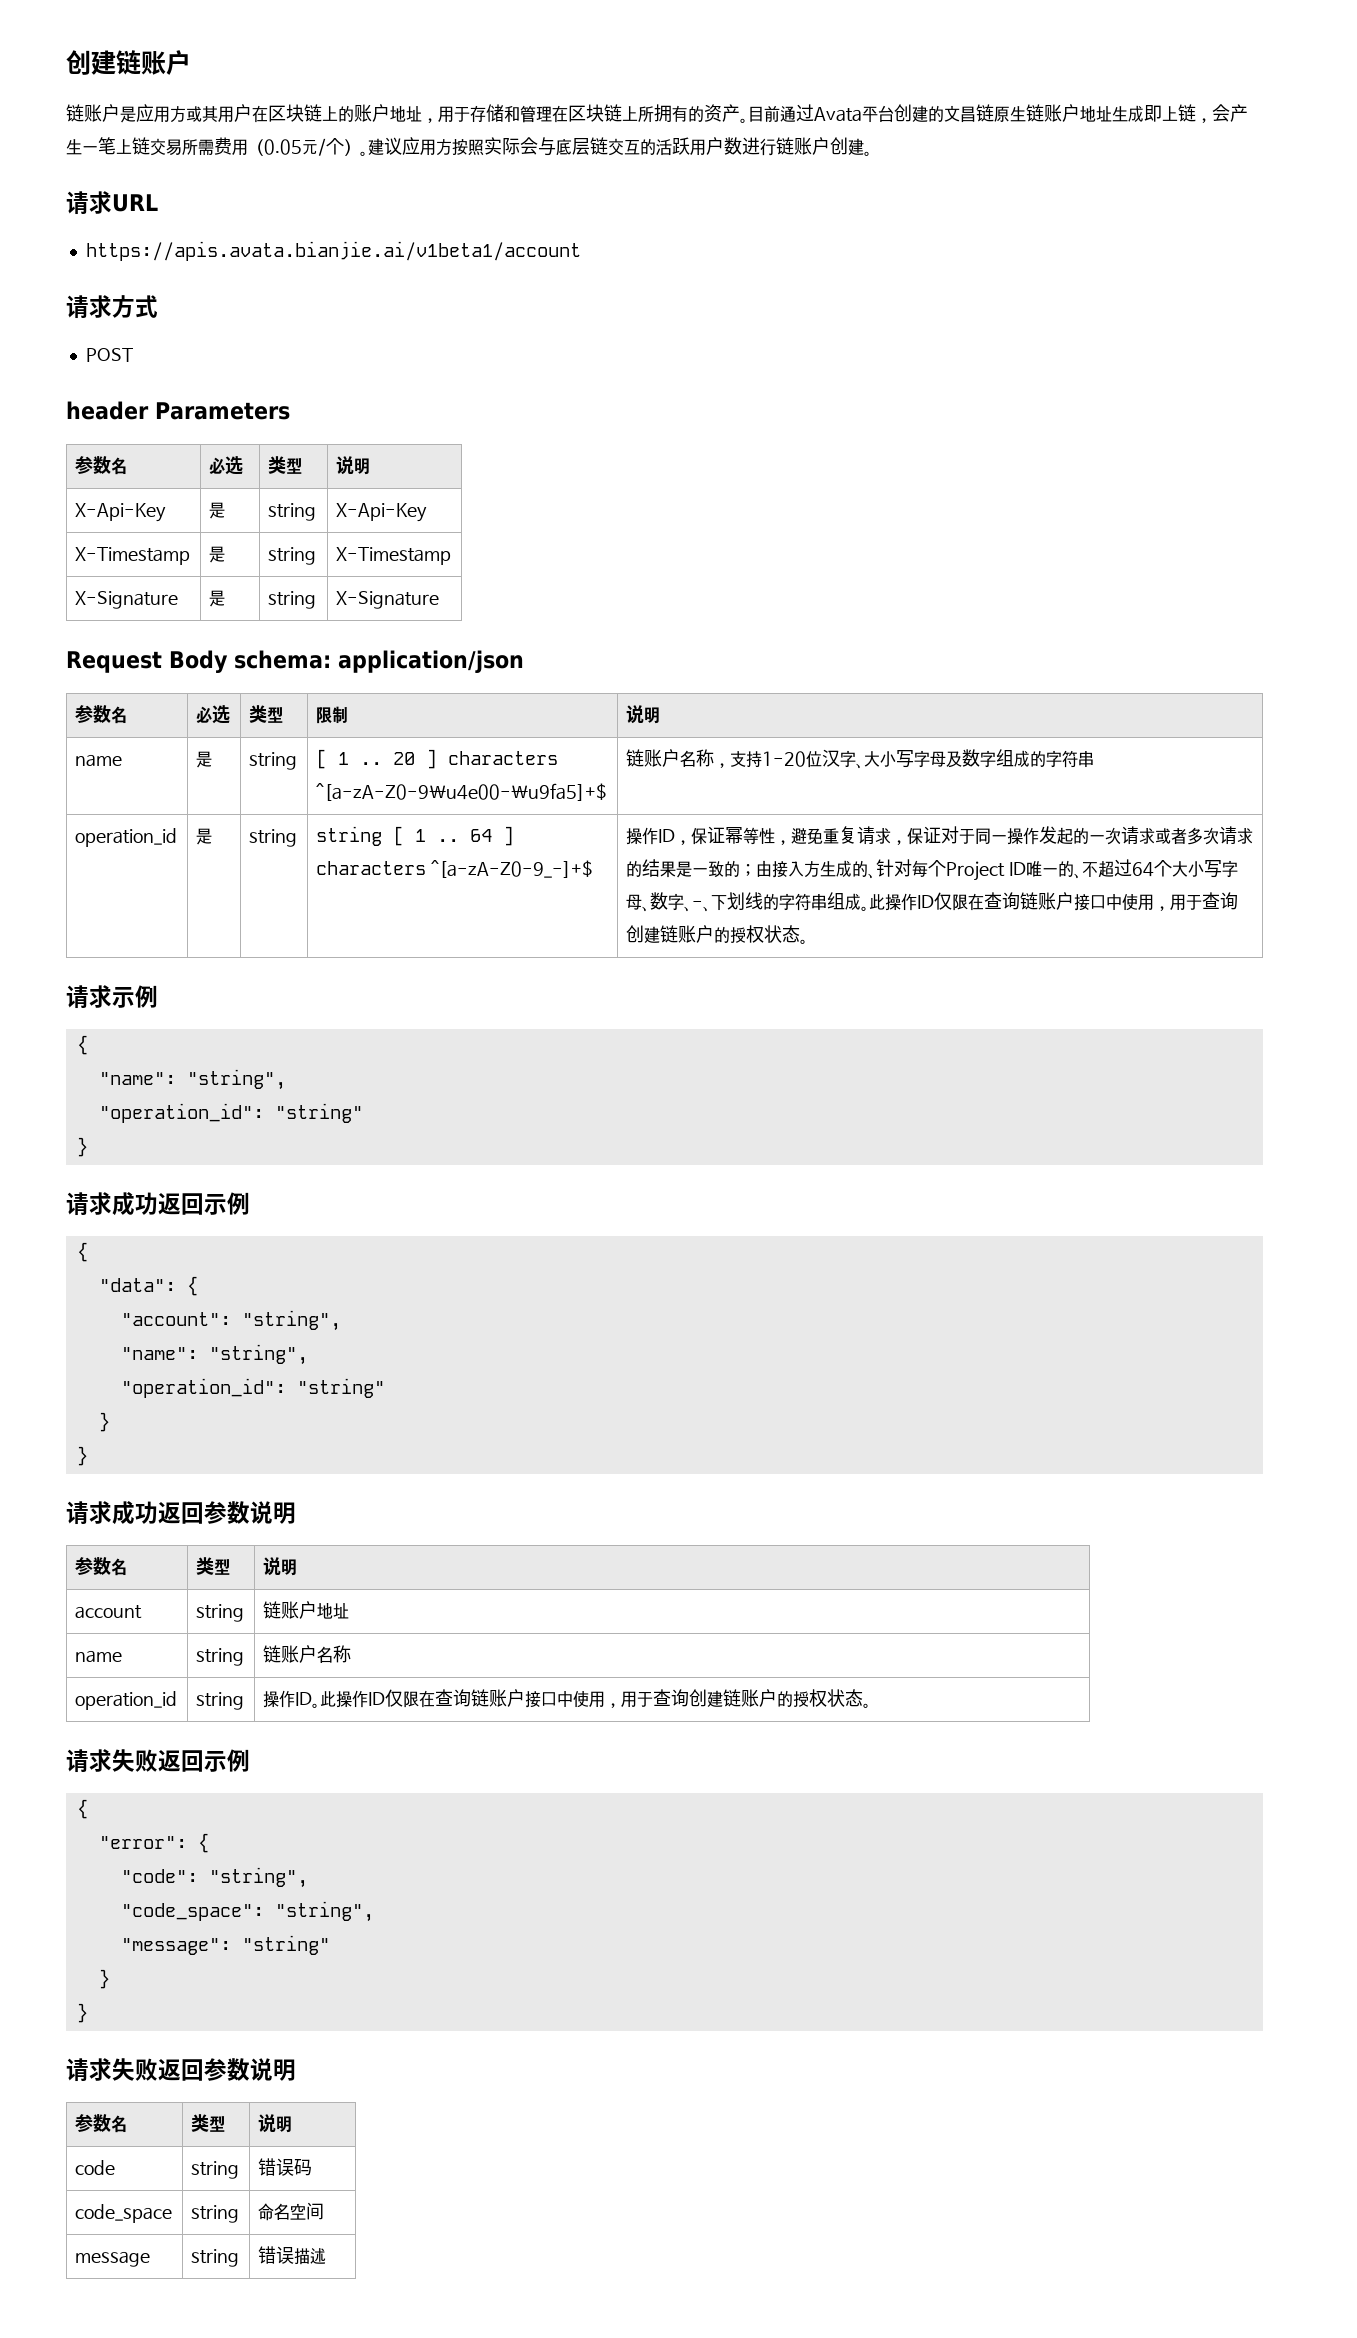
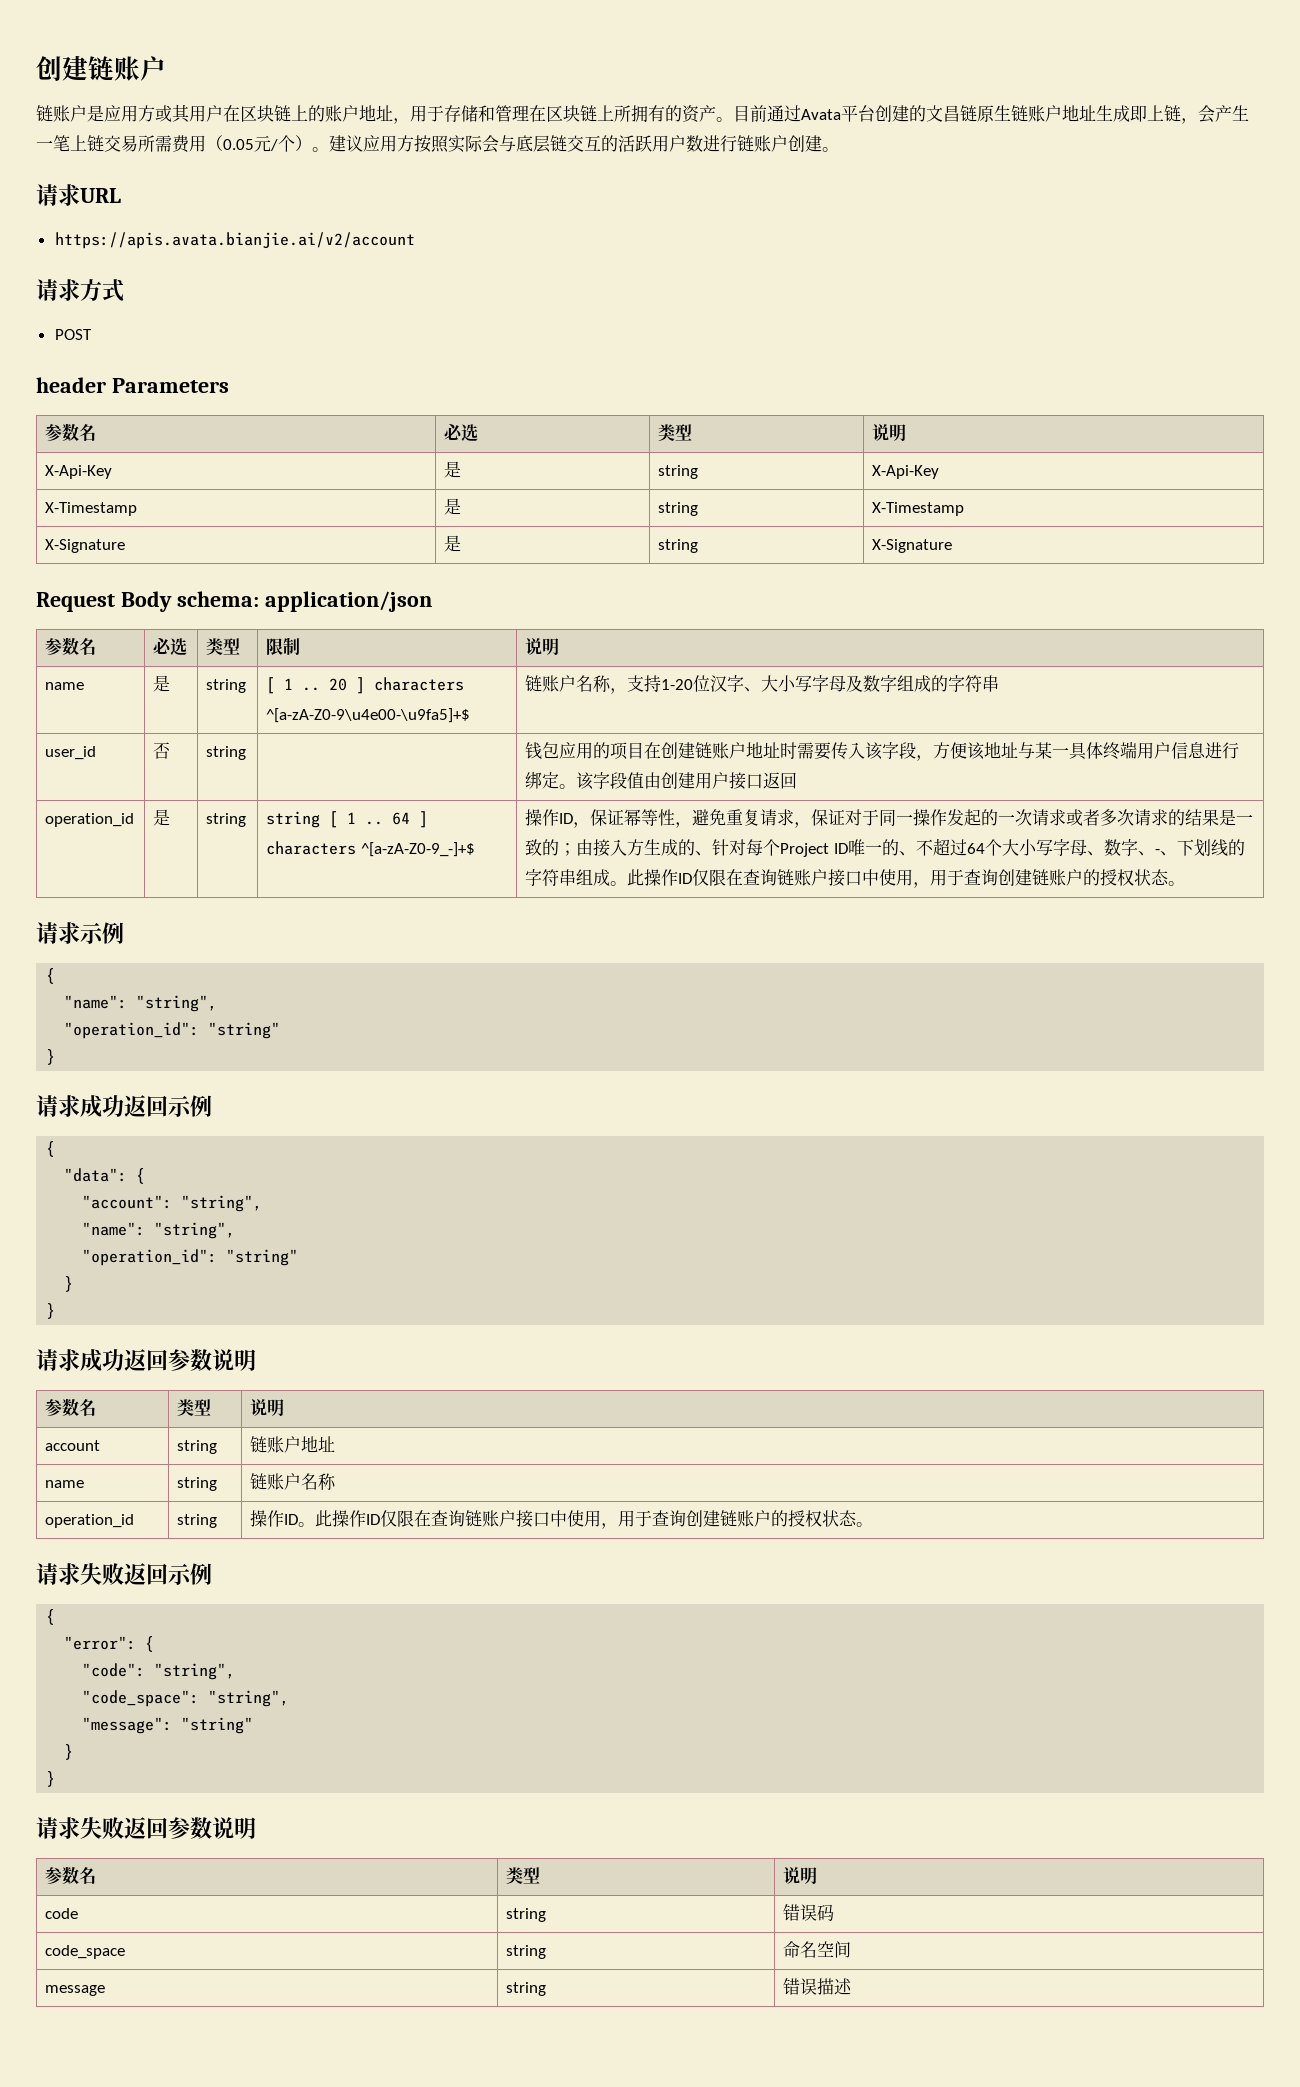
[85,241,581,261] https://apis.avata.bianjie.ai/v1beta1/account -> [54,232,415,249] https://apis.avata.bianjie.ai/v2/account
(1095, 759) none -> [45,746,97,760] [153,742,171,759] [206,746,247,760] [525,741,1240,761] [525,771,798,790] // user_id | 否 | string | | 钱包应用的项目在创建链账户地址时需要传入该字段，方便该地址与某一具体终端用户信息进行绑定。该字段值由创建用户接口返回

